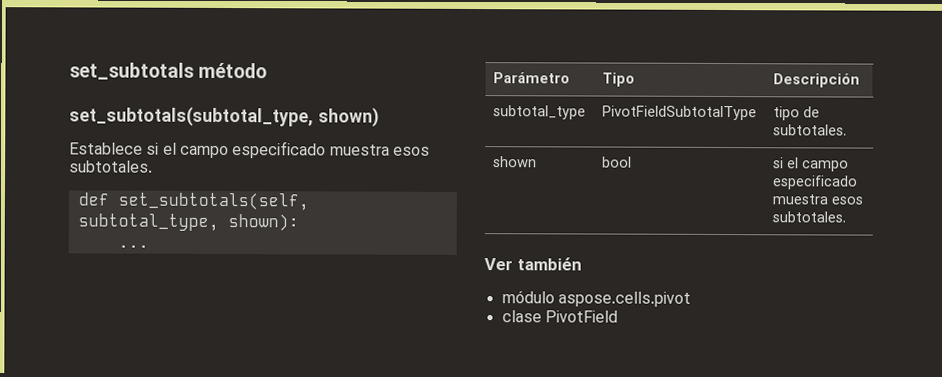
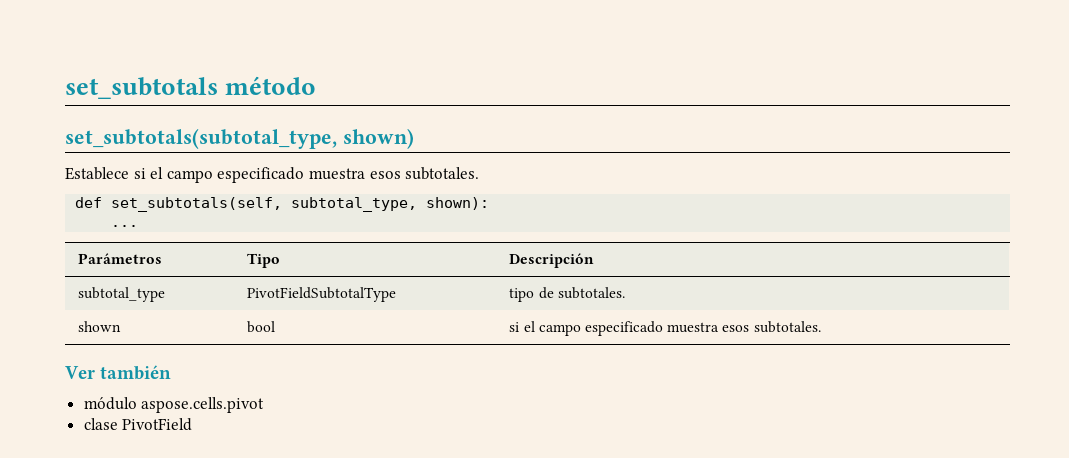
[493,72,571,84] Parámetro -> [78,253,163,264] Parámetros

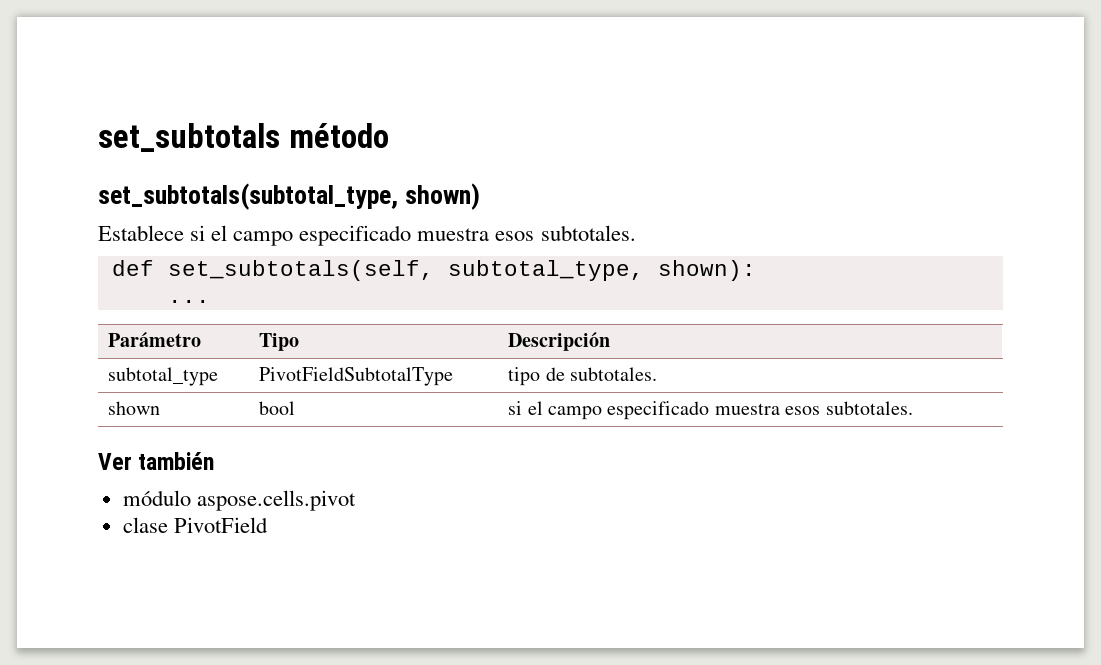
[78,253,163,264] Parámetros -> [108,332,202,347] Parámetro

